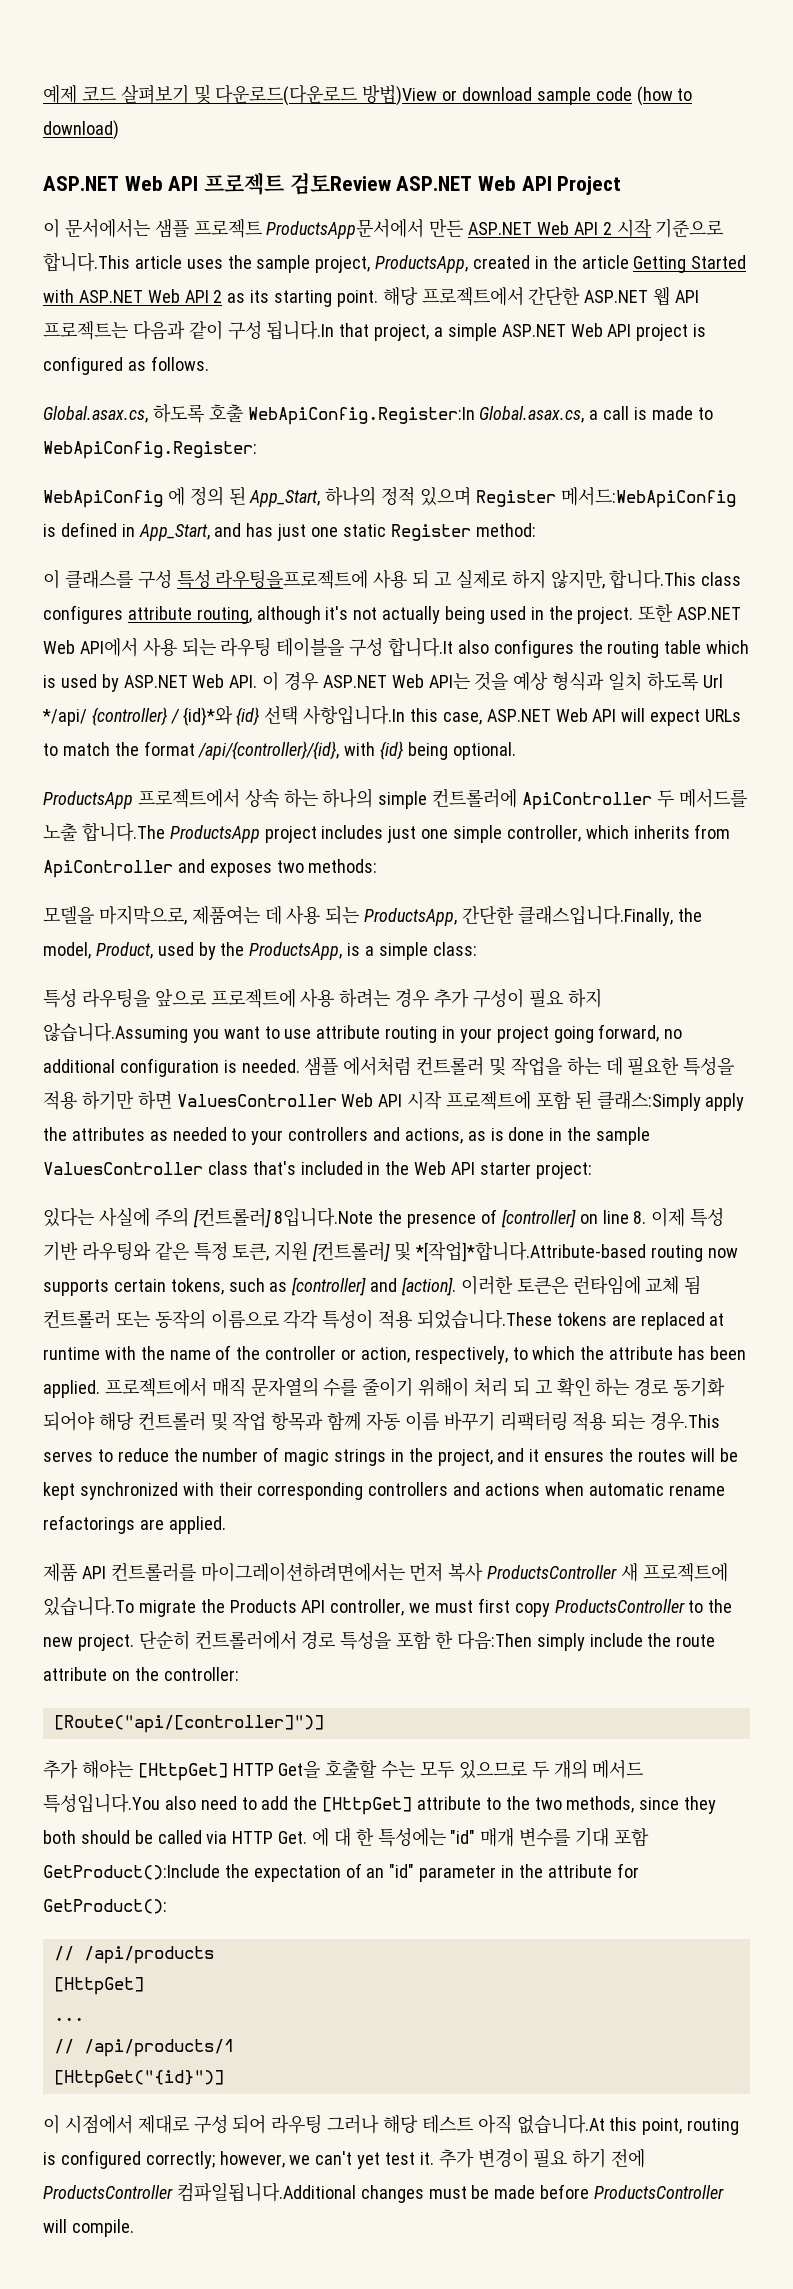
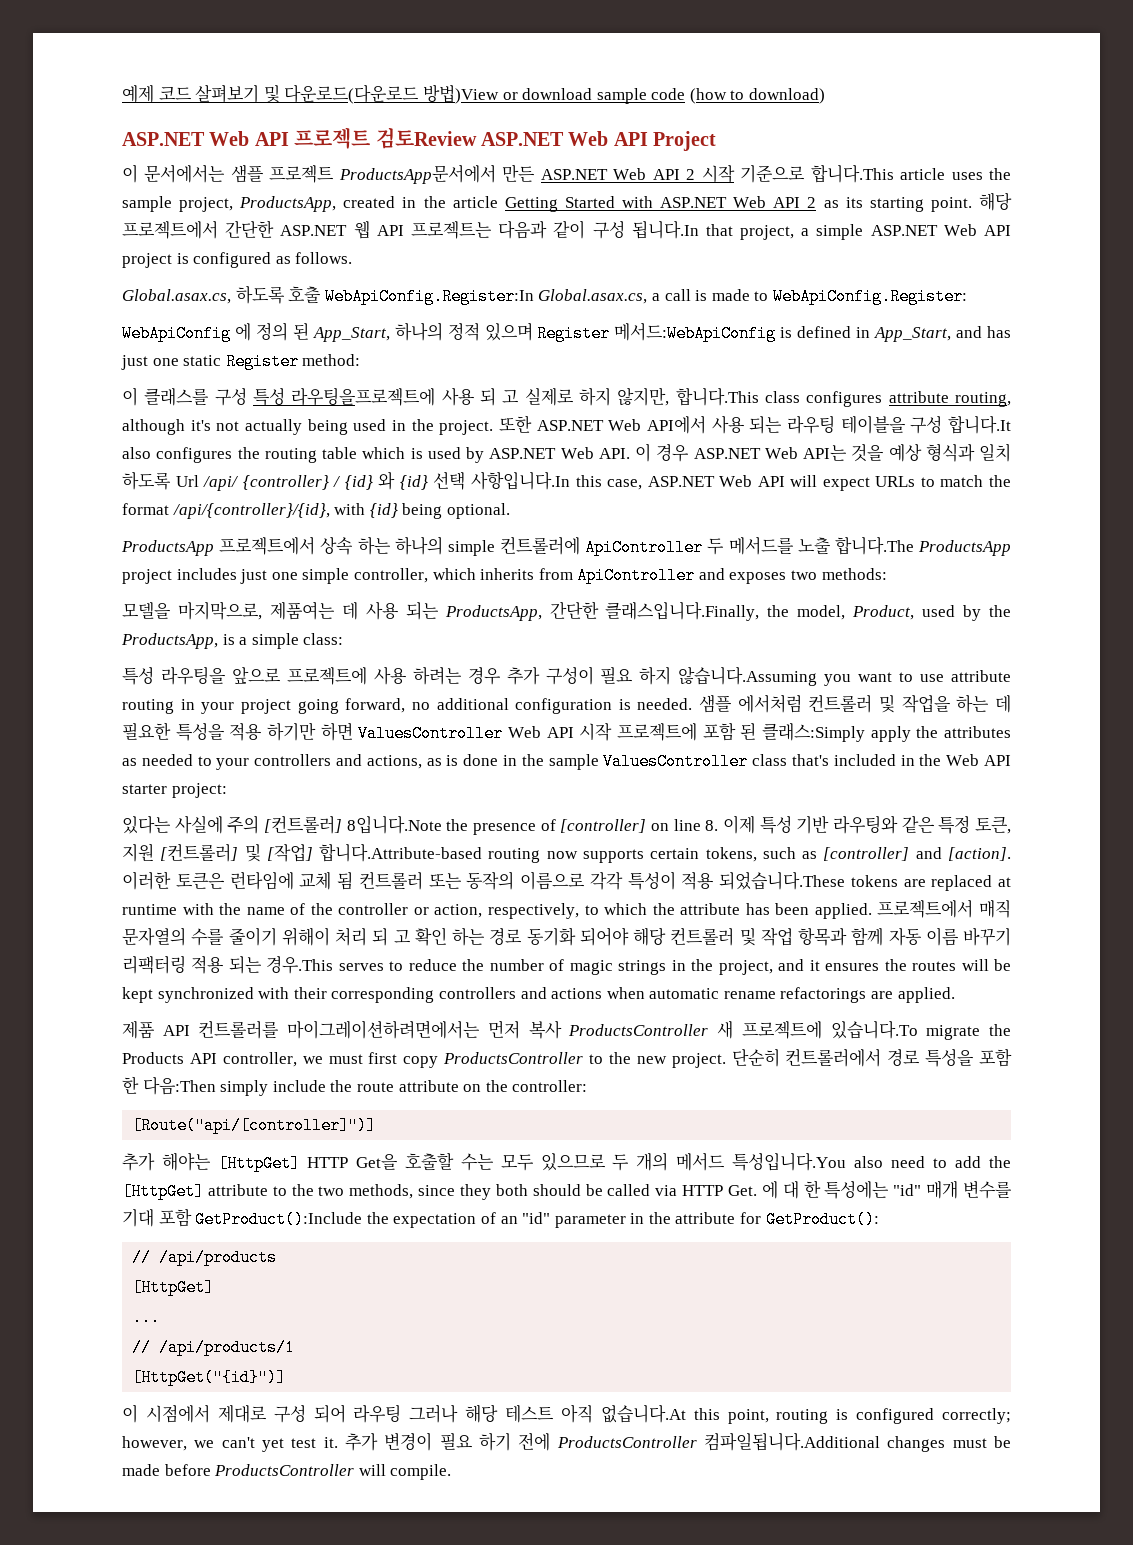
[42,709,87,726] */api/ -> [203,476,240,491] /api/
[182,705,233,726] {id}*와 -> [344,471,396,490] {id} 와
[414,1241,646,1262] *[작업]*합니다.Attribute-based -> [266,844,483,862] [작업] 합니다.Attribute-based

